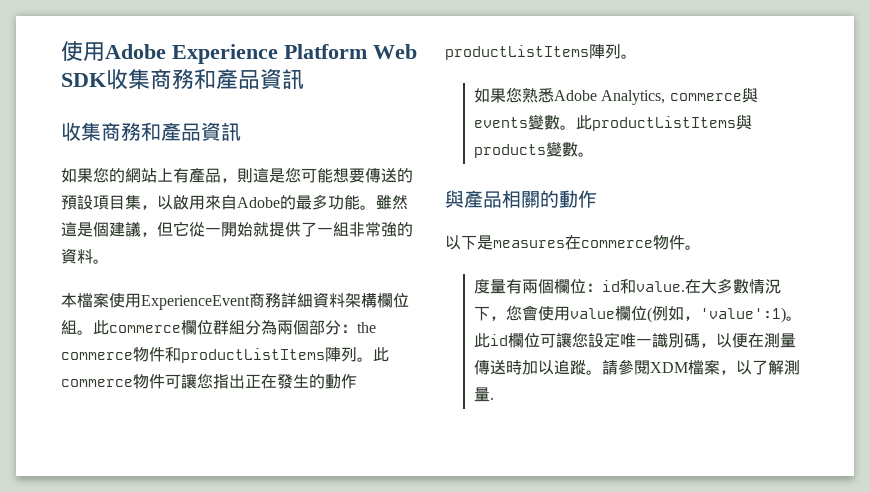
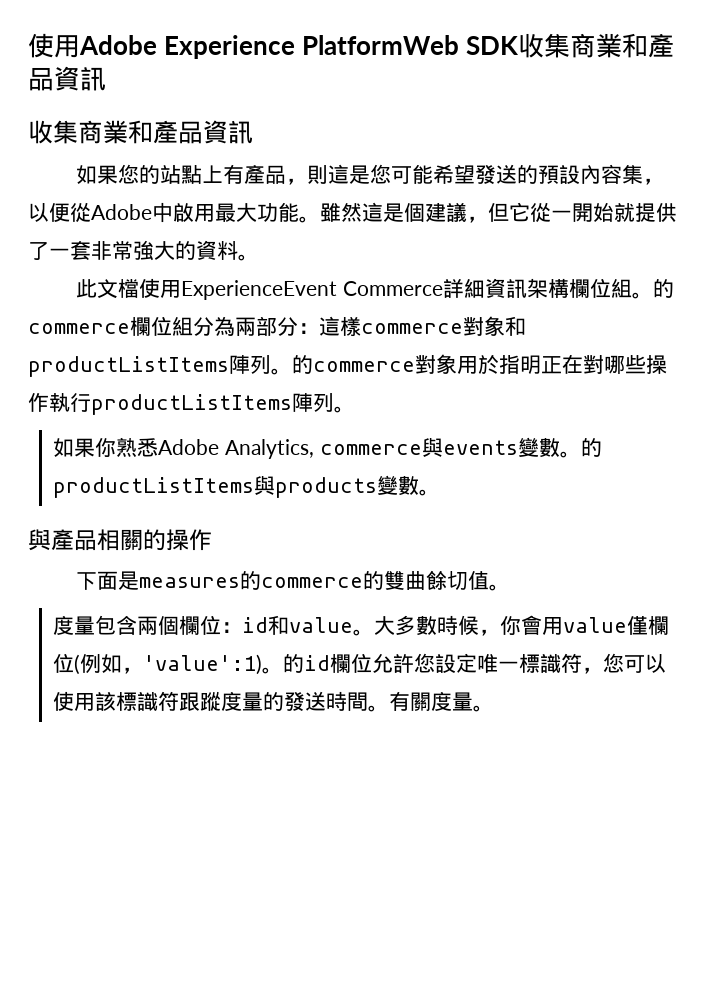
[284,44,417,59] Platform Web -> [301,35,459,55] PlatformWeb
[172,69,194,89] 務 -> [595,33,622,58] 業
[121,122,141,141] 務 -> [103,120,128,144] 業
[125,168,157,183] 網站 -> [160,165,203,184] 站點
[333,168,381,183] 想要傳 -> [433,164,497,185] 希望發
[93,194,328,210] 項目集，以啟用來自Adobe的最多 -> [580,164,665,185] [28,202,257,223] 內容集，以便從Adobe中啟用最大
[333,221,397,237] 組非常強 -> [70,240,175,261] 套非常強大
[61,293,109,308] 本檔案 -> [76,279,140,299] 此文檔
[249,292,345,308] 商務詳細資料 -> [342,278,527,298] Commerce詳細資訊
[93,320,109,335] 此 -> [652,279,674,298] 的
[213,320,229,335] 群 -> (172, 326) none
[293,320,376,335] [61,347,389,363] [61,373,357,389] 個部分：the commerce物件和productListItems陣列。此commerce物件可讓您指出正在發生的動作 -> [256,316,526,337] [28,354,667,377] [28,393,91,412] 部分：這樣commerce對象和productListItems陣列。的commerce對象用於指明正在對哪些操作執行
[505,87,522,103] 您 -> [95,438,117,457] 你
[575,115,592,130] 此 -> [580,438,602,457] 的
[559,190,578,208] 動 -> [166,529,189,551] 操
[445,235,685,250] 以下是measures在commerce物件 -> [76,570,490,591] 下面是measures的commerce的雙曲餘切值
[505,279,522,294] 有 -> [95,615,138,635] 包含
[635,278,781,294] [473,305,615,321] value.在大多數情況下，您會使用value -> [289,615,649,636] value。大多數時候，你會用value僅
[473,333,490,348] 此 -> [283,654,305,673] 的
[539,332,572,348] 可讓 -> [372,654,415,673] 允許
[651,333,796,348] [473,359,800,375] [473,387,494,402] 識別碼，以便在測量傳送時加以追蹤。請參閱XDM檔案，以了解測量. -> [519,653,667,674] [53,691,495,712] 標識符，您可以使用該標識符跟蹤度量的發送時間。有關度量。

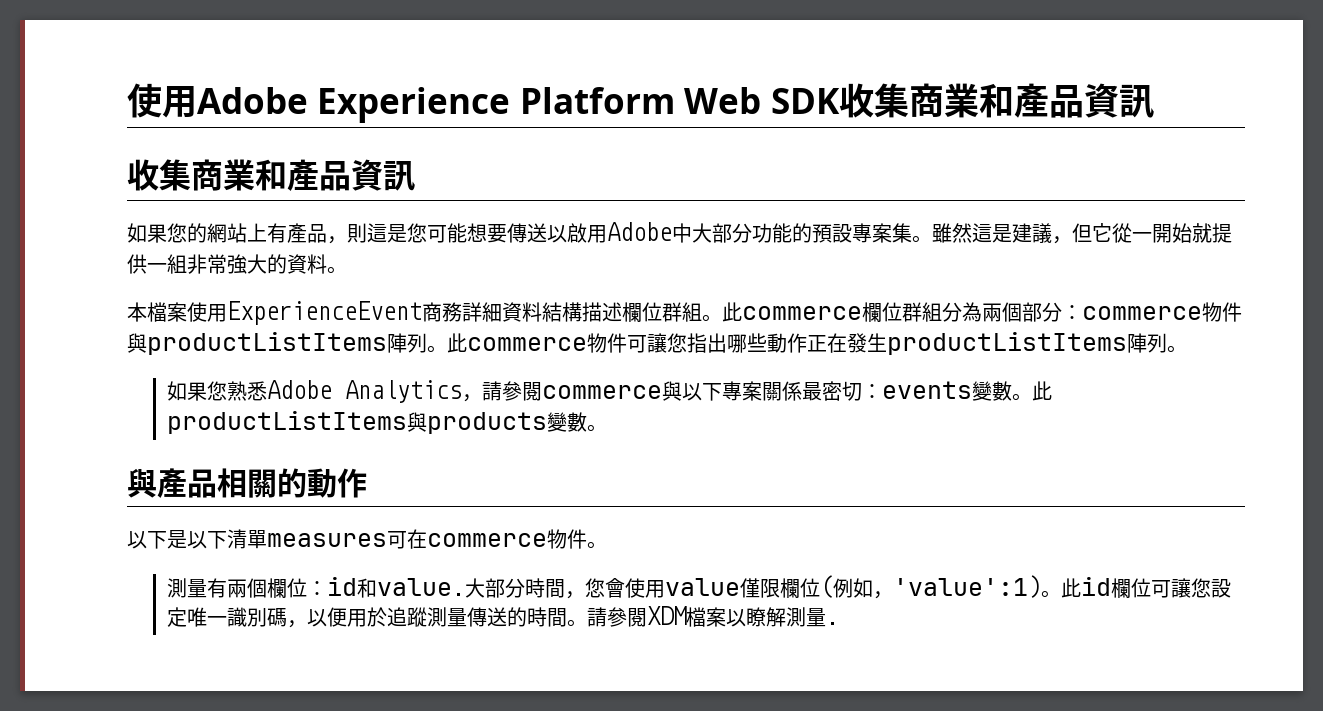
[301,35,459,55] PlatformWeb -> [519,87,762,114] Platform Web
[160,165,203,184] 站點 -> [207,223,247,243] 網站
[433,164,665,185] [28,202,299,223] 希望發送的預設內容集，以便從Adobe中啟用最大功能 -> [467,222,912,243] 想要傳送以啟用Adobe中大部分功能的預設專案集
[404,203,425,222] 個 -> (1012, 233) none
[28,240,91,260] 了一套 -> [147,254,187,274] 一組
[76,279,140,299] 此文檔 -> [127,302,187,322] 本檔案
[342,278,674,299] Commerce詳細資訊架構欄位組。的 -> [422,302,742,322] 商務詳細資料結構描述欄位群組。此
(172, 326) none -> [902,302,922,322] 群
[256,316,526,337] [28,354,667,377] [28,393,91,412] 部分：這樣commerce對象和productListItems陣列。的commerce對象用於指明正在對哪些操作執行 -> [1002,302,1242,322] [127,332,887,355] 個部分：commerce物件與productListItems陣列。此commerce物件可讓您指出哪些動作正在發生
[95,438,117,457] 你 -> [206,381,227,401] 您
[224,438,443,459] Analytics, commerce與 -> [344,380,882,403] Analytics，請參閱commerce與以下專案關係最密切：
[580,438,602,457] 的 -> [1031,381,1052,401] 此
[166,529,189,551] 操 -> [307,468,337,498] 動
[76,570,511,591] [53,615,138,635] 下面是measures的commerce的雙曲餘切值。 // 度量包含 -> [127,529,607,549] [166,578,227,598] 以下是以下清單measures可在commerce物件。 // 測量有
[289,615,543,636] value。大多數時候，你會 -> [376,578,645,599] value.大部分時間，您會使
(649, 625) none -> [759,578,780,598] 限
[283,654,305,673] 的 -> [1060,578,1081,598] 此
[372,654,415,673] 允許 -> [1150,578,1191,598] 可讓
[519,653,667,674] [53,691,495,712] 標識符，您可以使用該標識符跟蹤度量的發送時間。有關度量。 -> [226,606,839,628] 識別碼，以便用於追蹤測量傳送的時間。請參閱XDM檔案以瞭解測量.

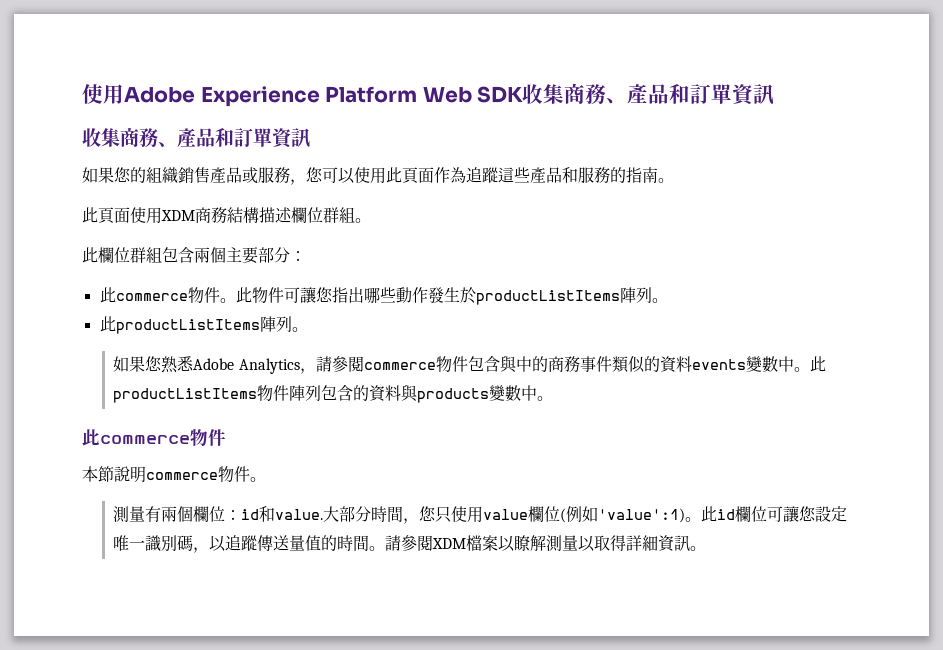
[943,83,1084,118] 業和產品 -> [585,84,733,104] 務、產品和訂單
[223,159,351,191] 業和產品 -> [139,128,272,147] 務、產品和訂單
[207,222,1232,244] [127,254,347,274] [127,301,542,325] 網站上有產品，則這是您可能想要傳送以啟用Adobe中大部分功能的預設專案集。雖然這是建議，但它從一開始就提供一組非常強大的資料。 // 本檔案使用ExperienceEvent商務詳細資料 -> [146,167,674,185] [82,207,227,224] 組織銷售產品或服務，您可以使用此頁面作為追蹤這些產品和服務的指南。 // 此頁面使用XDM商務
[722,302,1022,322] 此commerce欄位群組分為兩個 -> [82,247,258,264] // 此欄位群組包含兩個主要
[1082,302,1242,322] [127,332,587,355] commerce物件與productListItems陣列。此commerce -> [99,287,252,304] // 此commerce物件。此
[807,333,887,353] 正在發生 -> [427,287,668,305] [99,316,116,332] 發生於productListItems陣列。 // 此
[661,381,882,401] 與以下專案關係最密切： -> [435,356,692,373] 物件包含與中的商務事件類似的資料
(1012, 391) none -> [777,356,794,372] 中
(407, 422) none -> [257,385,402,402] 物件陣列包含的資料
[586,424,607,432] [127,468,367,498] [127,529,427,549] 。 // 與產品相關的動作 // 以下是以下清單measures可在 -> [521,385,554,401] [82,429,226,446] [82,466,146,483] 中。 // 此commerce物件 // 本節說明
[604,578,625,598] 會 -> [435,506,452,523] 只
[739,578,780,598] 僅限 -> (529, 514) none
[872,591,893,599] ， -> (599, 514) none
[326,607,507,627] 便用於追蹤測量傳送 -> [225,535,322,551] 追蹤傳送量值
[825,622,839,625] . -> [578,535,707,552] 以取得詳細資訊。

